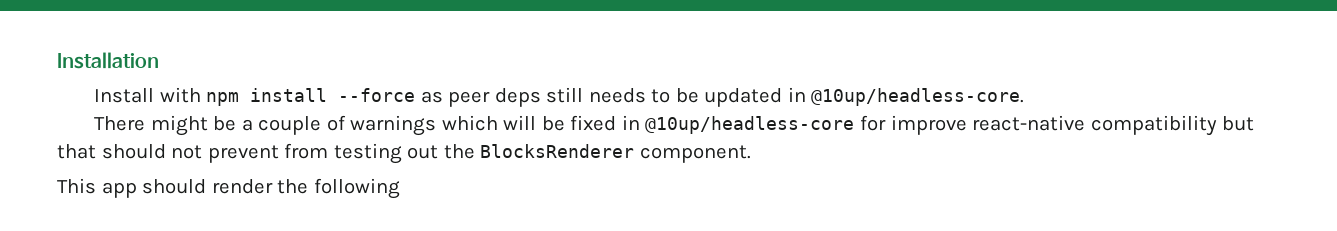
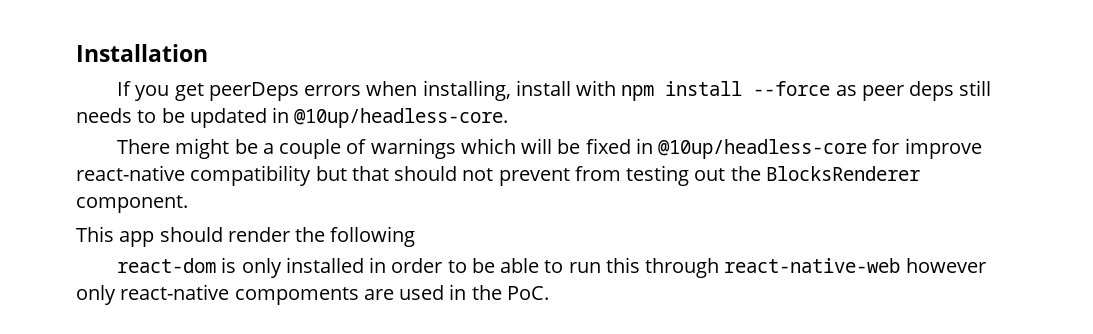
[94,88,155,103] Install -> [117,80,571,101] If you get peerDeps errors when installing, install
(400, 188) none -> [117,257,986,278] [76,284,549,305] // react-dom is only installed in order to be able to run this through react-native-web however only react-native compoments are used in the PoC.

